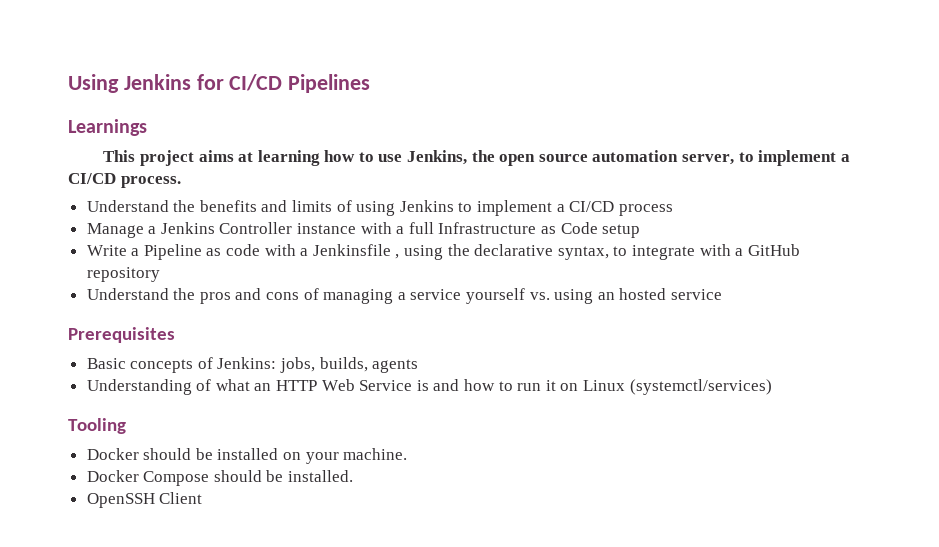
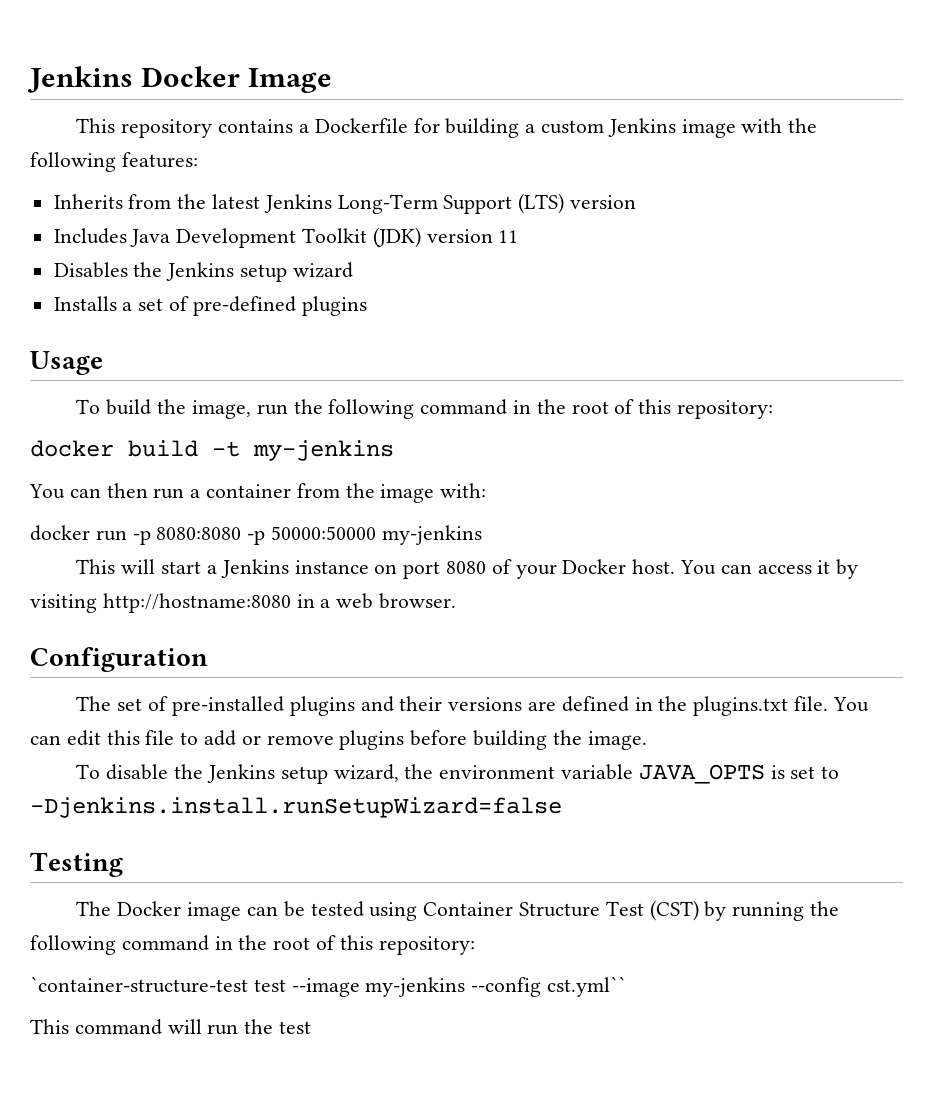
[68,74,371,93] [68,119,147,136] [103,150,850,166] [68,173,181,188] [86,200,673,216] [86,222,641,238] [86,244,800,260] [86,267,160,282] [86,288,722,304] [68,327,175,343] [86,357,419,373] [86,379,772,395] [68,418,126,434] [86,448,408,464] [86,470,354,486] [86,492,203,508] Using Jenkins for CI/CD Pipelines // Learnings // This project aims at learning how to use Jenkins, the open source automation server, to implement a CI/CD process. // Understand the benefits and limits of using Jenkins to implement a CI/CD process // Manage a Jenkins Controller instance with a full Infrastructure as Code setup // Write a Pipeline as code with a Jenkinsfile , using the declarative syntax, to integrate with a GitHub repository // Understand the pros and cons of managing a service yourself vs. using an hosted service // Prerequisites // Basic concepts of Jenkins: jobs, builds, agents // Understanding of what an HTTP Web Service is and how to run it on Linux (systemctl/services) // Tooling // Docker should be installed on your machine. // Docker Compose should be installed. // OpenSSH Client -> [27,66,333,93] [76,118,818,138] [30,152,198,172] [53,193,637,214] [53,227,519,248] [53,262,353,282] [53,296,367,316] [30,351,103,375] [76,399,773,419] [30,440,394,461] [29,483,487,503] [30,525,482,545] [76,559,859,579] [30,593,457,613] [30,647,208,672] [76,696,869,716] [30,730,647,750] [76,764,840,784] [30,797,562,818] [30,852,123,877] [76,900,839,921] [30,935,475,955] [30,976,627,997] [30,1019,312,1035] Jenkins Docker Image // This repository contains a Dockerfile for building a custom Jenkins image with the following features: // Inherits from the latest Jenkins Long-Term Support (LTS) version // Includes Java Development Toolkit (JDK) version 11 // Disables the Jenkins setup wizard // Installs a set of pre-defined plugins // Usage // To build the image, run the following command in the root of this repository: // docker build -t my-jenkins // You can then run a container from the image with: // docker run -p 8080:8080 -p 50000:50000 my-jenkins // This will start a Jenkins instance on port 8080 of your Docker host. You can access it by visiting http://hostname:8080 in a web browser. // Configuration // The set of pre-installed plugins and their versions are defined in the plugins.txt file. You can edit this file to add or remove plugins before building the image. // To disable the Jenkins setup wizard, the environment variable JAVA_OPTS is set to -Djenkins.install.runSetupWizard=false // Testing // The Docker image can be tested using Container Structure Test (CST) by running the following command in the root of this repository: // `container-structure-test test --image my-jenkins --config cst.yml`` // This command will run the test

